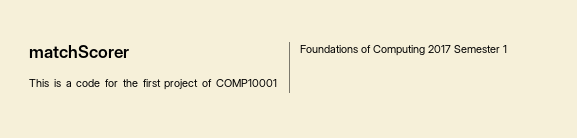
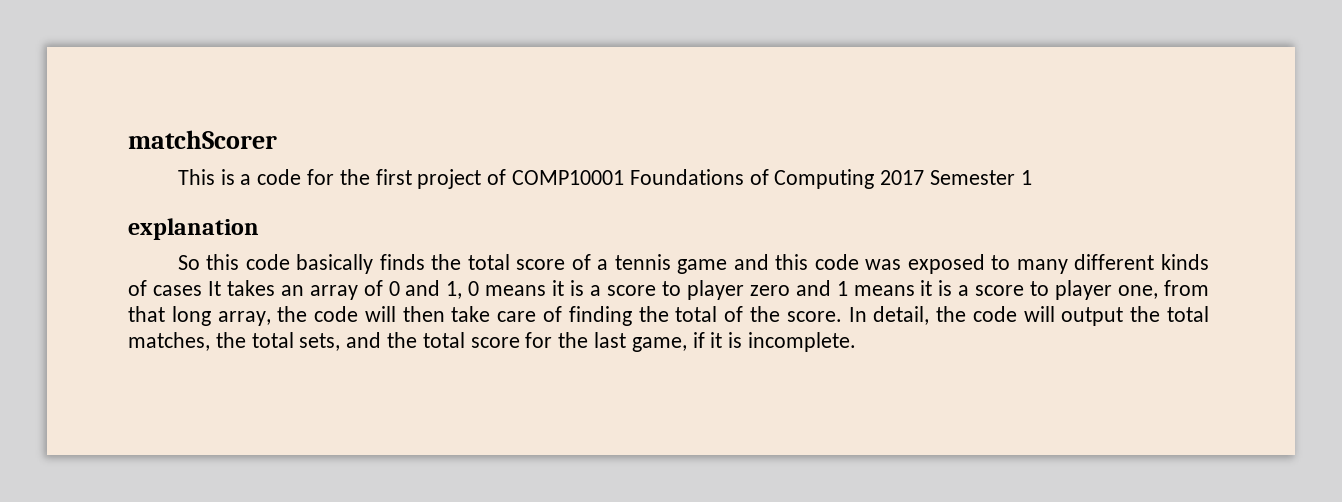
(507, 49) none -> [128,218,259,240] [177,254,1209,274] [128,280,1209,300] [128,306,1209,326] [128,332,857,352] // explanation // So this code basically finds the total score of a tennis game and this code was exposed to many different kinds of cases It takes an array of 0 and 1, 0 means it is a score to player zero and 1 means it is a score to player one, from that long array, the code will then take care of finding the total of the score. In detail, the code will output the total matches, the total sets, and the total score for the last game, if it is incomplete.

